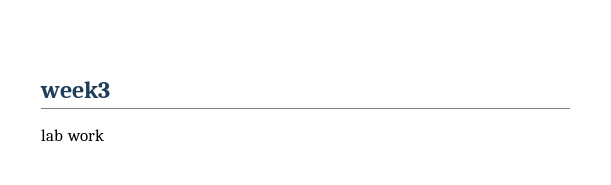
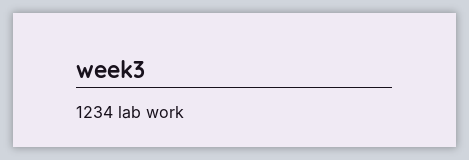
(110, 89) none -> [76,106,113,118] 1234

